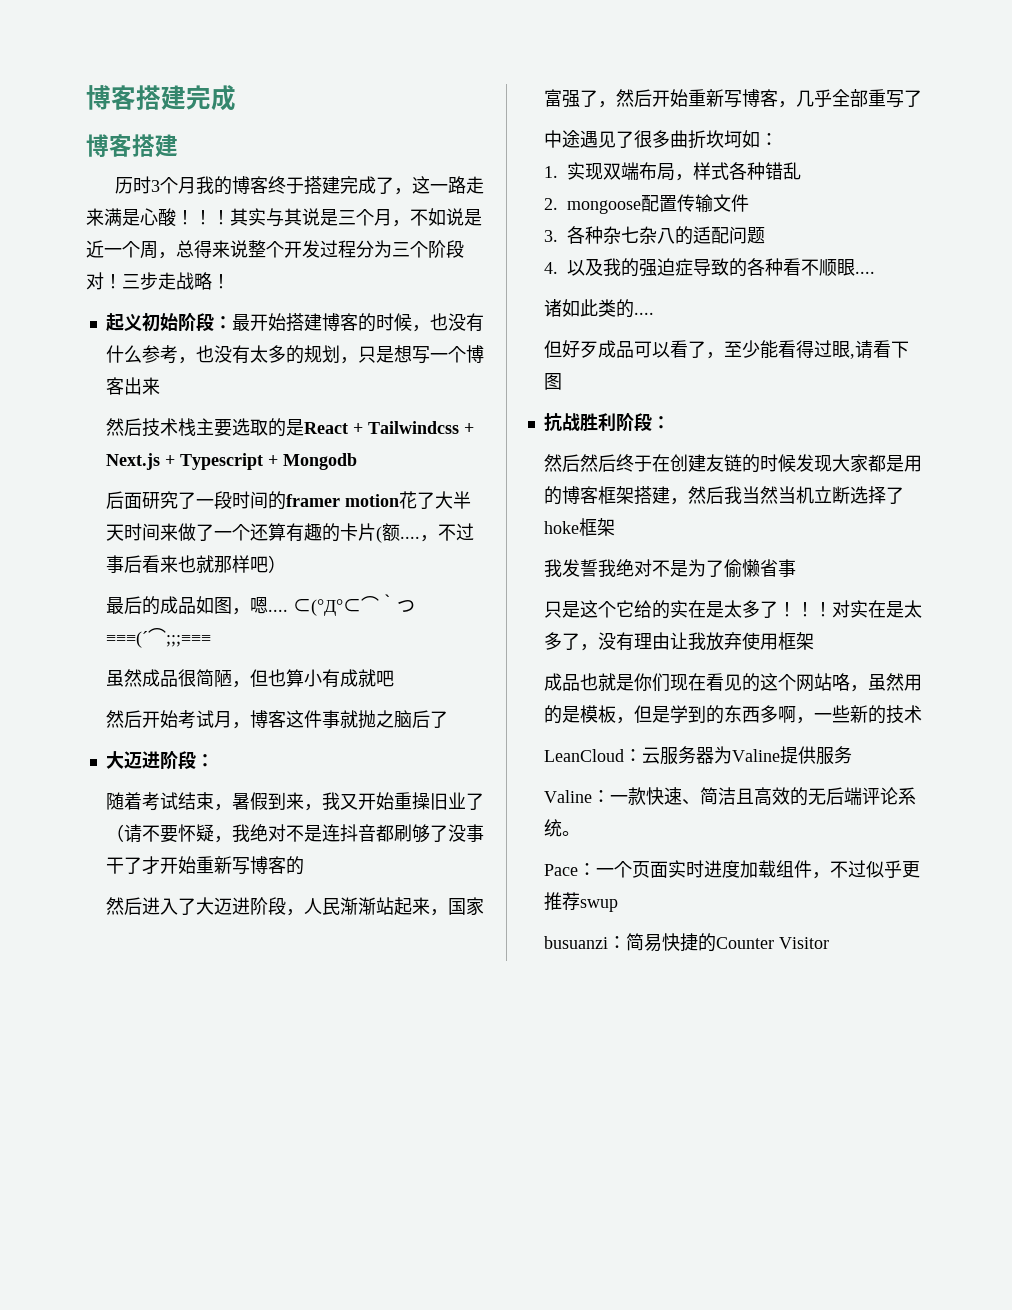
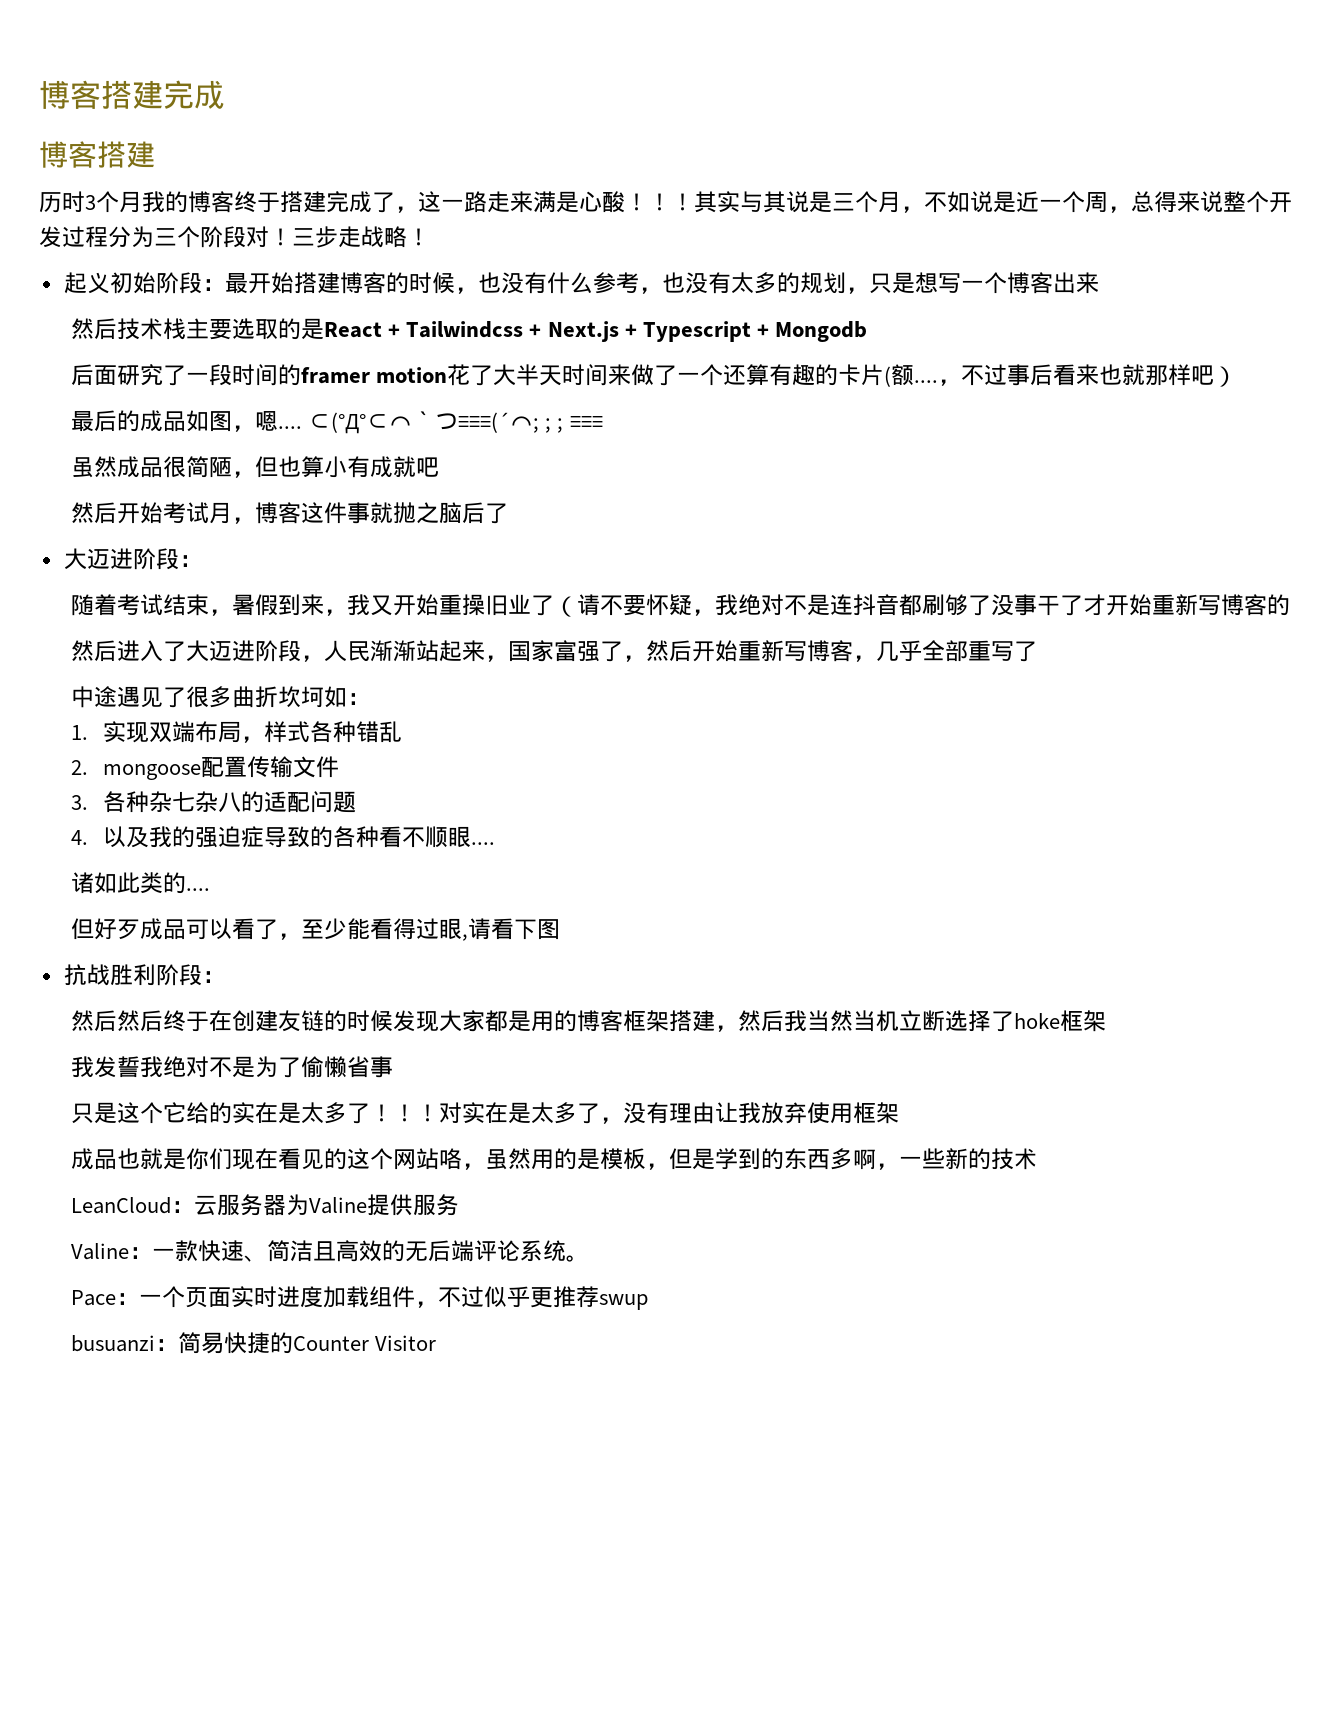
[106,628,212,648] ≡≡≡(´⌒;;;≡≡≡ -> [458,412,603,433] ≡≡≡(´⌒; ; ; ≡≡≡

